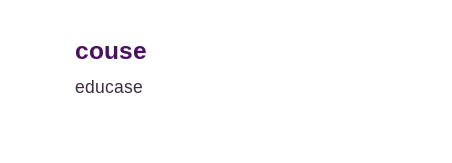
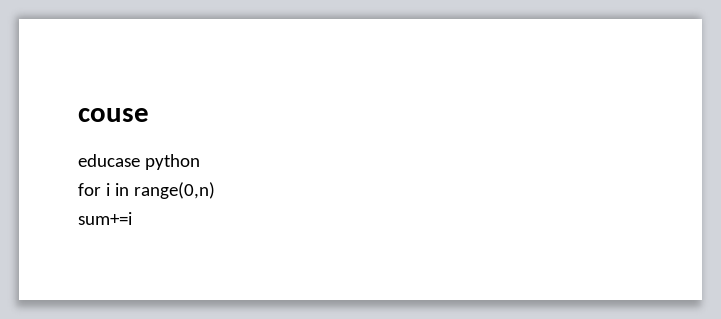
(143, 86) none -> [144,154,200,170] [78,182,215,199] [78,212,132,225] python // for i in range(0,n) // sum+=i

